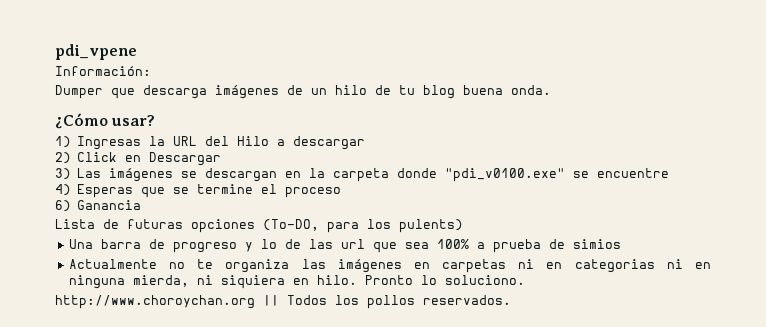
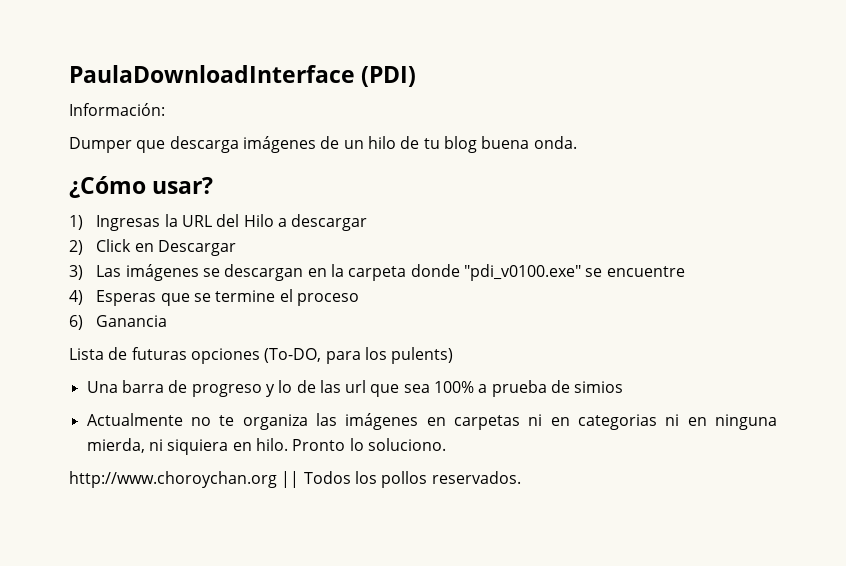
[55,44,137,60] pdi_vpene -> [69,65,417,87] PaulaDownloadInterface (PDI)

